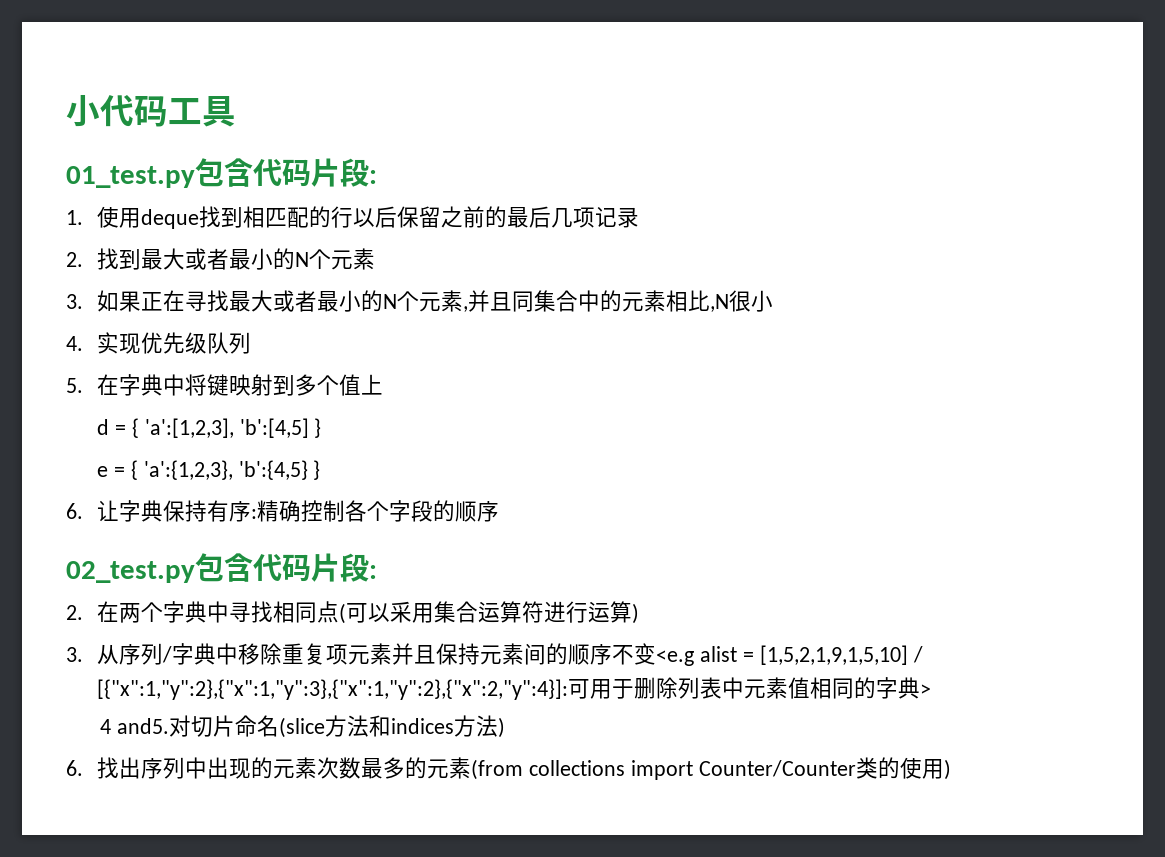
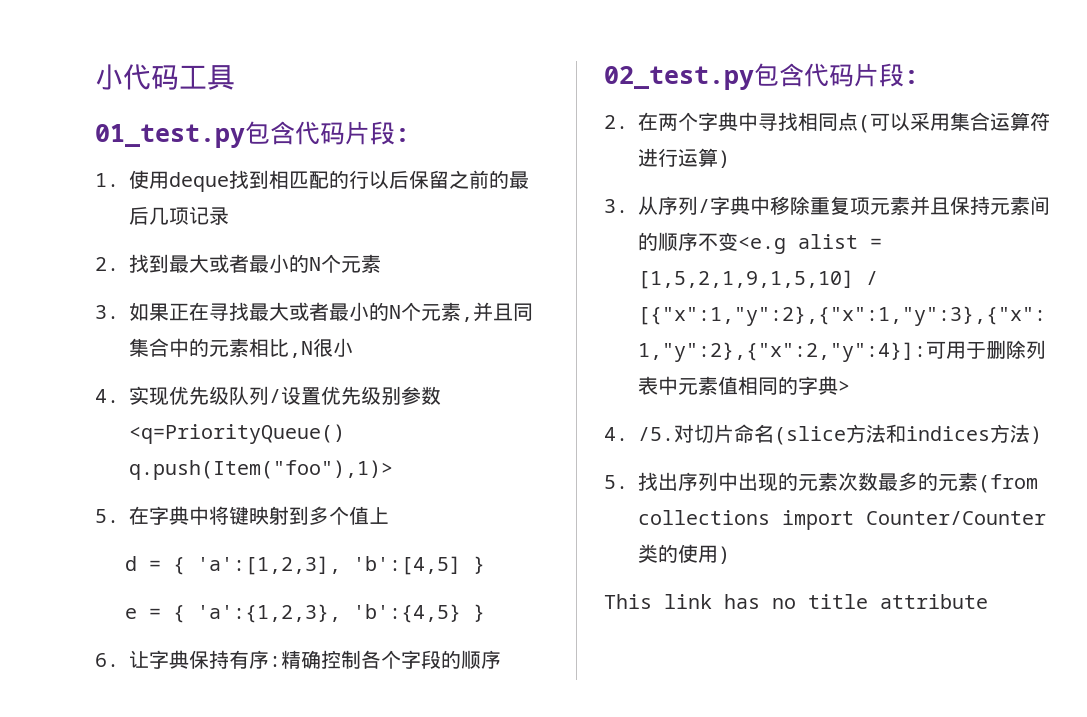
(252, 343) none -> [269,386,441,405] [129,424,345,444] [129,460,393,480] /设置优先级别参数<q=PriorityQueue() q.push(Item("foo"),1)>
[100,718,170,734] 4 and5. -> [604,427,674,441] 4. /5.
[66,760,83,776] 6. -> [604,475,628,489] 5.
(951, 769) none -> [604,594,988,609] // This link has no title attribute

